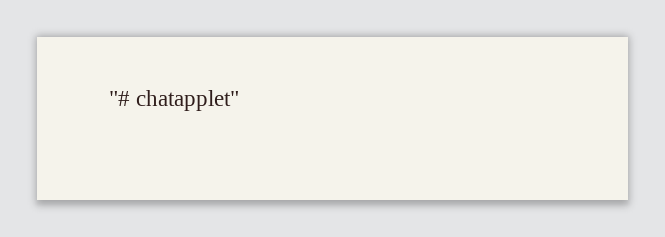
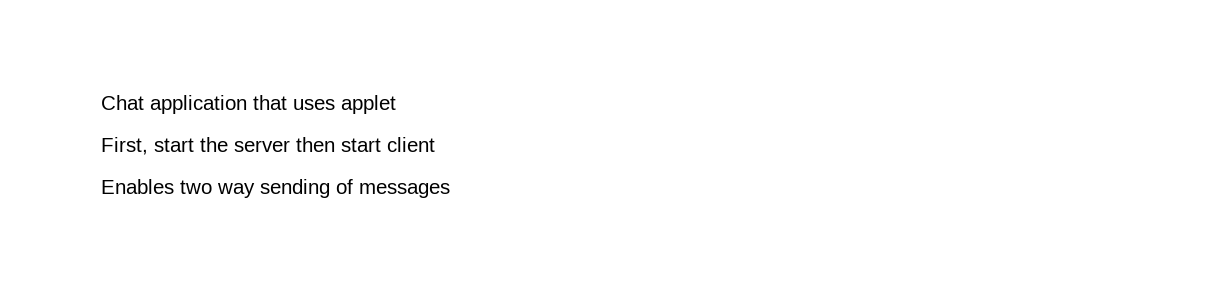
[109,90,240,111] "# chatapplet" -> [101,95,396,114] [101,137,435,155] [101,179,450,198] Chat application that uses applet // First, start the server then start client // Enables two way sending of messages

